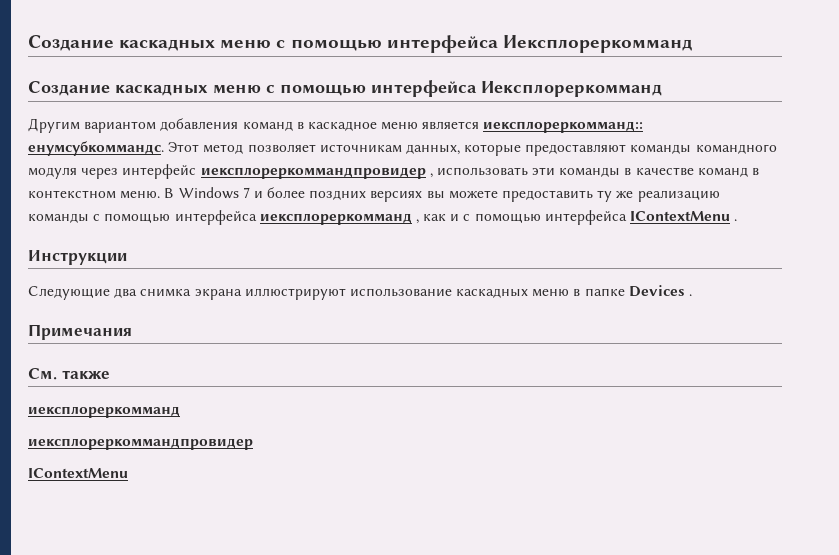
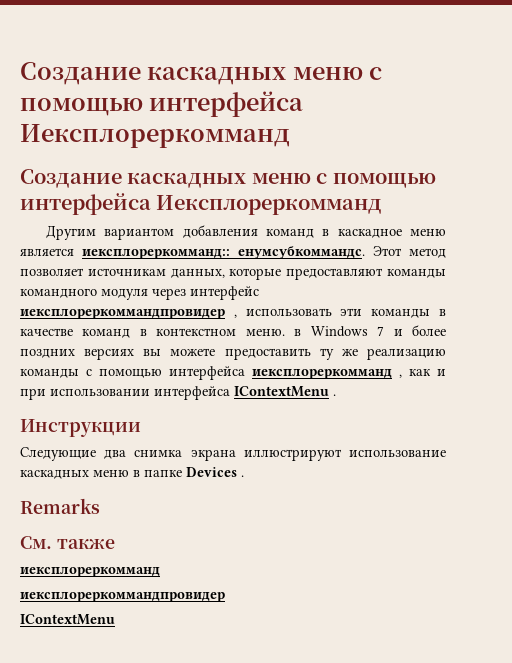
[164,188,175,198] В -> [294,329,302,336] в
[463,213,541,223] с помощью -> [20,388,150,400] при использовании
[28,324,132,340] Примечания -> [20,498,100,514] Remarks

